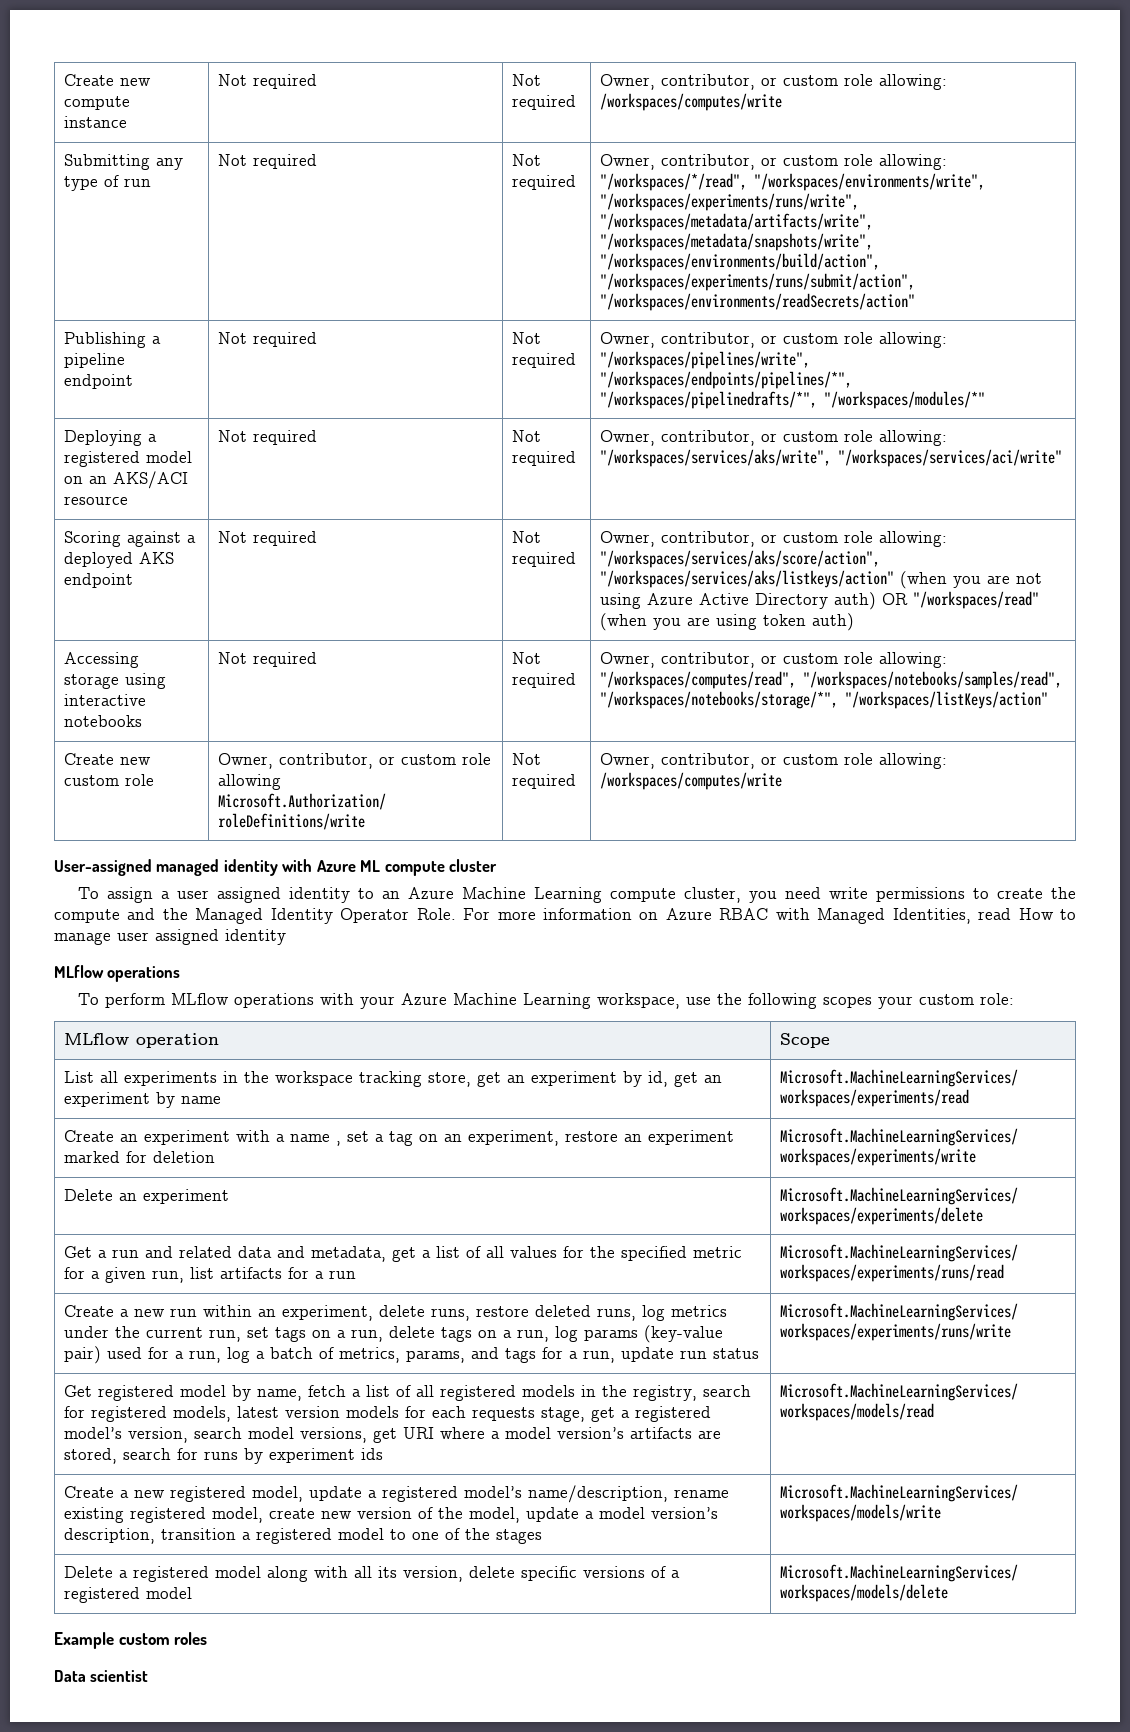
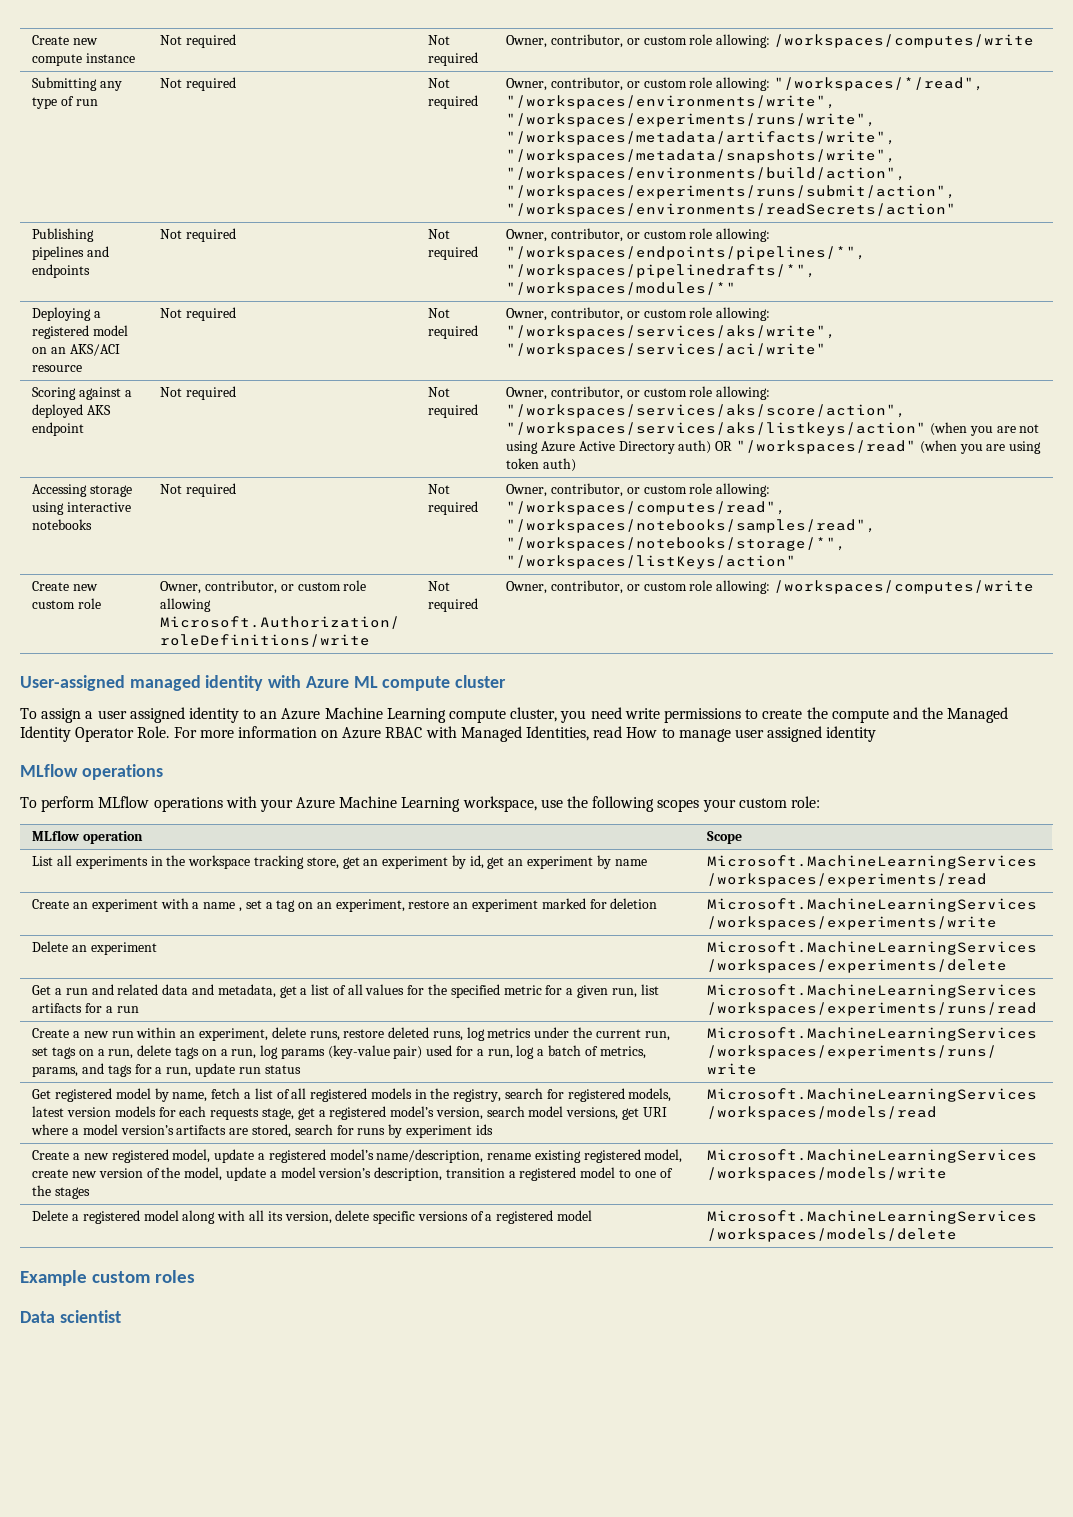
[152,336,162,344] [64,353,126,368] [64,374,134,389] a pipeline endpoint -> [32,246,110,260] [32,264,91,278] pipelines and endpoints
[600,351,811,369] "/workspaces/pipelines/write", -> (771, 235) none

